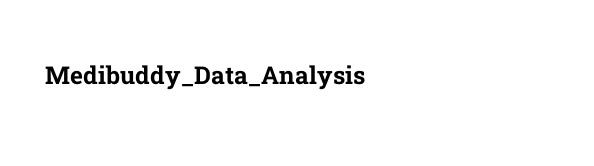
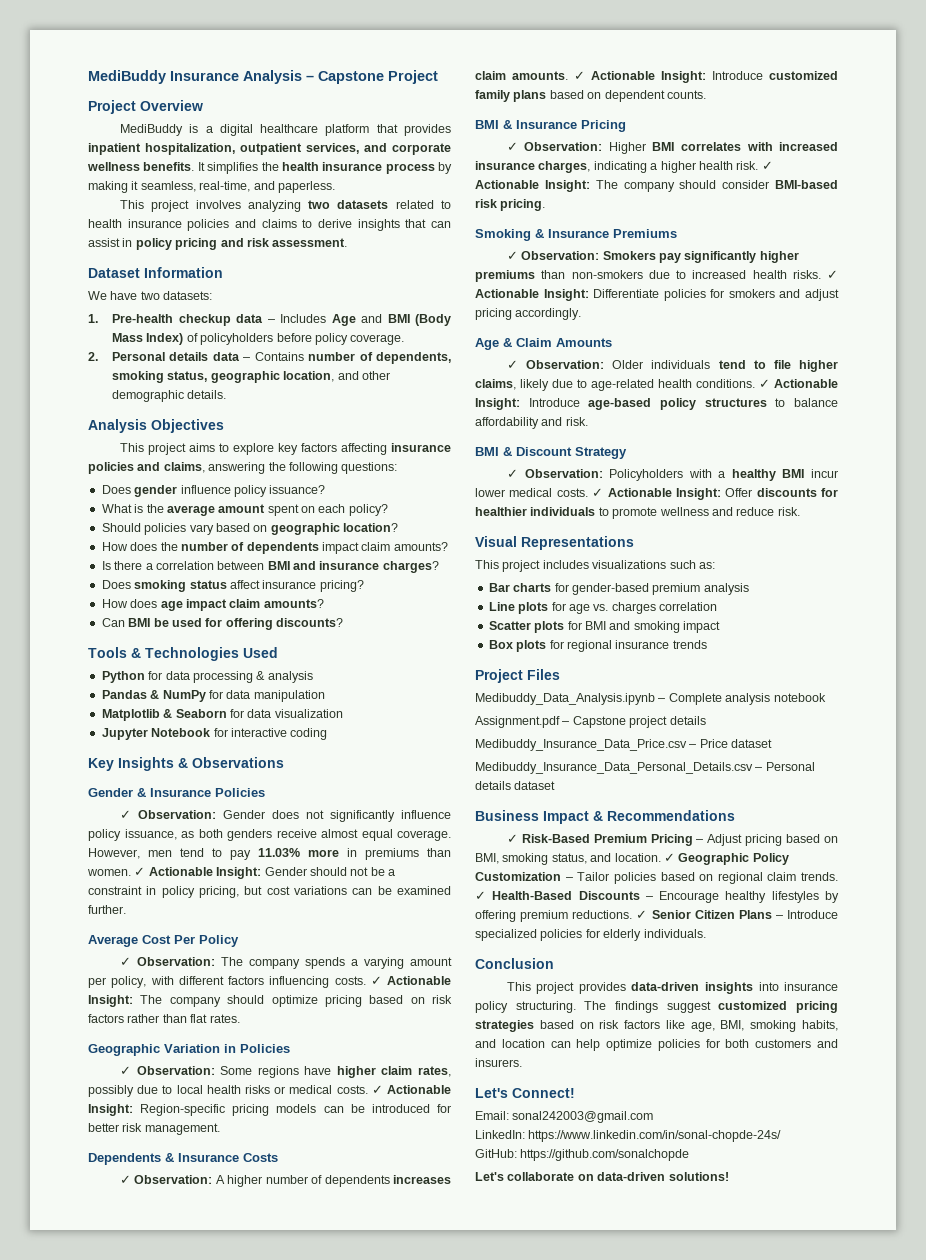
[45,65,365,90] Medibuddy_Data_Analysis -> [88,70,438,84] [88,100,203,114] [119,124,451,136] [88,143,451,155] [87,162,452,174] [88,181,335,193] [119,200,451,212] [88,219,451,231] [88,238,348,250] [88,267,223,278] [88,291,213,300] [88,314,452,326] [112,333,405,345] [88,352,451,364] [112,371,390,383] [112,390,227,402] [88,419,224,433] [119,443,452,455] [88,462,398,474] [101,485,326,497] [101,504,388,516] [101,523,398,535] [101,542,448,554] [101,561,439,573] [101,580,364,592] [101,599,324,611] [101,618,343,630] [88,647,278,661] [101,671,313,683] [101,690,325,702] [101,709,343,721] [101,728,328,740] [88,757,284,771] [88,788,265,797] [119,810,451,822] [88,829,451,841] [88,848,451,860] [87,867,395,879] [88,886,451,898] [88,905,126,914] [88,935,239,947] [119,957,452,969] [88,976,451,988] [88,995,452,1007] [88,1014,240,1023] [88,1044,290,1056] [119,1066,451,1078] [88,1085,451,1097] [88,1104,452,1116] [88,1123,220,1135] [88,1153,278,1165] [119,1175,451,1187] [475,71,838,83] [475,90,706,102] [475,120,626,132] [506,142,838,154] [475,161,773,173] [475,180,838,192] [475,199,546,211] [475,229,677,241] [506,251,799,263] [475,270,838,282] [475,289,839,301] [475,308,582,320] [475,338,612,350] [506,360,838,372] [475,379,838,391] [475,398,838,410] [475,417,588,429] [475,447,627,459] [506,469,838,481] [475,488,838,500] [475,507,800,519] [475,536,634,550] [475,560,715,572] [488,583,749,595] [488,602,717,614] [488,621,720,633] [488,640,707,652] [475,669,560,683] [475,693,826,705] [475,716,706,728] [475,739,773,751] [475,762,815,774] [475,781,556,790] [475,810,735,824] [506,834,838,846] [475,853,789,865] [475,872,838,884] [475,891,839,903] [475,910,838,922] [475,929,706,941] [475,958,554,969] [506,982,838,994] [475,1001,838,1013] [475,1020,838,1032] [475,1039,838,1051] [475,1058,522,1067] [475,1088,575,1098] [475,1111,654,1123] [475,1130,782,1142] [475,1149,690,1161] [475,1172,729,1181] MediBuddy Insurance Analysis – Capstone Project // Project Overview // MediBuddy is a digital healthcare platform that provides inpatient hospitalization, outpatient services, and corporate wellness benefits. It simplifies the health insurance process by making it seamless, real-time, and paperless. // This project involves analyzing two datasets related to health insurance policies and claims to derive insights that can assist in policy pricing and risk assessment. // Dataset Information // We have two datasets: // 1. Pre-health checkup data – Includes Age and BMI (Body Mass Index) of policyholders before policy coverage. // 2. Personal details data – Contains number of dependents, smoking status, geographic location, and other demographic details. // Analysis Objectives // This project aims to explore key factors affecting insurance policies and claims, answering the following questions: // Does gender influence policy issuance? // What is the average amount spent on each policy? // Should policies vary based on geographic location? // How does the number of dependents impact claim amounts? // Is there a correlation between BMI and insurance charges? // Does smoking status affect insurance pricing? // How does age impact claim amounts? // Can BMI be used for offering discounts? // Tools & Technologies Used // Python for data processing & analysis // Pandas & NumPy for data manipulation // Matplotlib & Seaborn for data visualization // Jupyter Notebook for interactive coding // Key Insights & Observations // Gender & Insurance Policies // ✓ Observation: Gender does not significantly influence policy issuance, as both genders receive almost equal coverage. However, men tend to pay 11.03% more in premiums than women. ✓ Actionable Insight: Gender should not be a constraint in policy pricing, but cost variations can be examined further. // Average Cost Per Policy // ✓ Observation: The company spends a varying amount per policy, with different factors influencing costs. ✓ Actionable Insight: The company should optimize pricing based on risk factors rather than flat rates. // Geographic Variation in Policies // ✓ Observation: Some regions have higher claim rates, possibly due to local health risks or medical costs. ✓ Actionable Insight: Region-specific pricing models can be introduced for better risk management. // Dependents & Insurance Costs // ✓ Observation: A higher number of dependents increases claim amounts. ✓ Actionable Insight: Introduce customized family plans based on dependent counts. // BMI & Insurance Pricing // ✓ Observation: Higher BMI correlates with increased insurance charges, indicating a higher health risk. ✓ Actionable Insight: The company should consider BMI-based risk pricing. // Smoking & Insurance Premiums // ✓ Observation: Smokers pay significantly higher premiums than non-smokers due to increased health risks. ✓ Actionable Insight: Differentiate policies for smokers and adjust pricing accordingly. // Age & Claim Amounts // ✓ Observation: Older individuals tend to file higher claims, likely due to age-related health conditions. ✓ Actionable Insight: Introduce age-based policy structures to balance affordability and risk. // BMI & Discount Strategy // ✓ Observation: Policyholders with a healthy BMI incur lower medical costs. ✓ Actionable Insight: Offer discounts for healthier individuals to promote wellness and reduce risk. // Visual Representations // This project includes visualizations such as: // Bar charts for gender-based premium analysis // Line plots for age vs. charges correlation // Scatter plots for BMI and smoking impact // Box plots for regional insurance trends // Project Files // Medibuddy_Data_Analysis.ipynb – Complete analysis notebook // Assignment.pdf – Capstone project details // Medibuddy_Insurance_Data_Price.csv – Price dataset // Medibuddy_Insurance_Data_Personal_Details.csv – Personal details dataset // Business Impact & Recommendations // ✓ Risk-Based Premium Pricing – Adjust pricing based on BMI, smoking status, and location. ✓ Geographic Policy Customization – Tailor policies based on regional claim trends. ✓ Health-Based Discounts – Encourage healthy lifestyles by offering premium reductions. ✓ Senior Citizen Plans – Introduce specialized policies for elderly individuals. // Conclusion // This project provides data-driven insights into insurance policy structuring. The findings suggest customized pricing strategies based on risk factors like age, BMI, smoking habits, and location can help optimize policies for both customers and insurers. // Let's Connect! // Email: sonal242003@gmail.com // LinkedIn: https://www.linkedin.com/in/sonal-chopde-24s/ // GitHub: https://github.com/sonalchopde // Let's collaborate on data-driven solutions!

